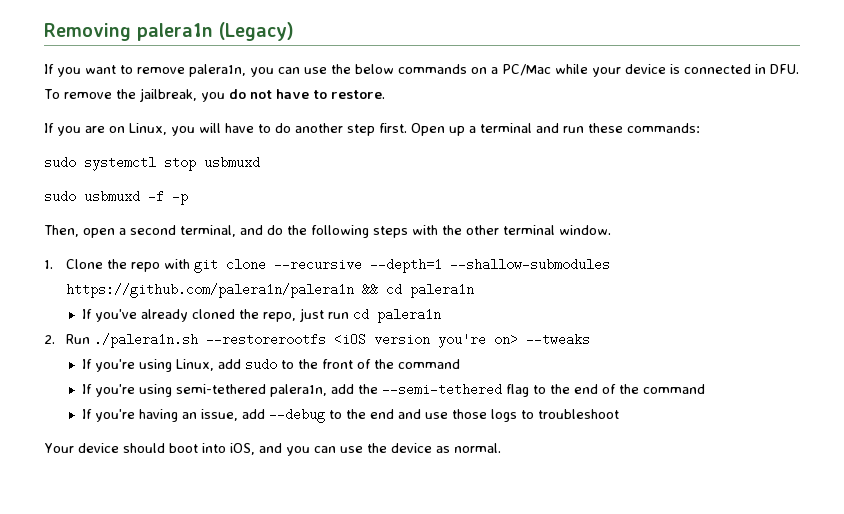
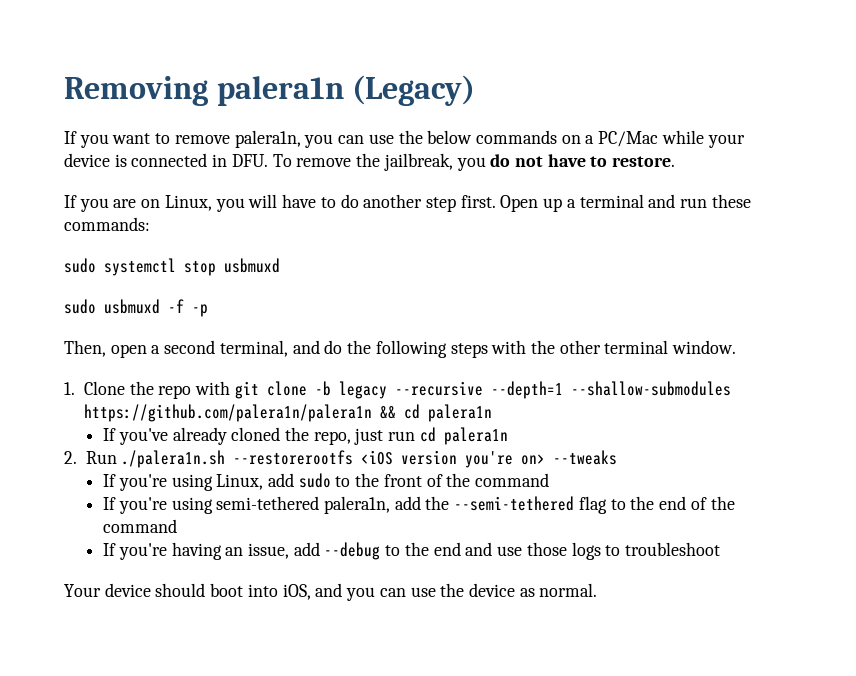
(266, 264) none -> [314,381,387,399] -b legacy

